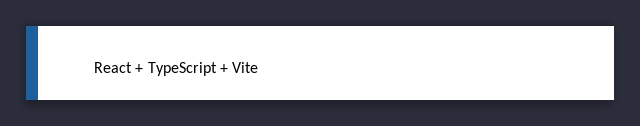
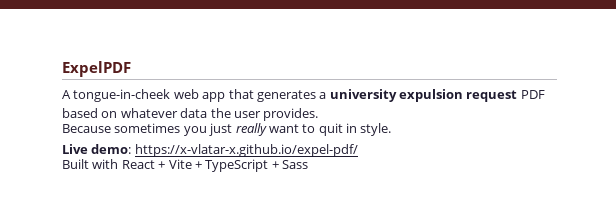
[94,62,132,73] React -> [62,61,131,77] [62,89,545,102] [62,108,319,121] [62,123,392,136] [62,144,358,157] [62,159,192,169] ExpelPDF // A tongue-in-cheek web app that generates a university expulsion request PDF // based on whatever data the user provides. // Because sometimes you just really want to quit in style. // Live demo: https://x-vlatar-x.github.io/expel-pdf/ // Built with React + Vite
[232,62,259,73] Vite -> [282,160,308,169] Sass

